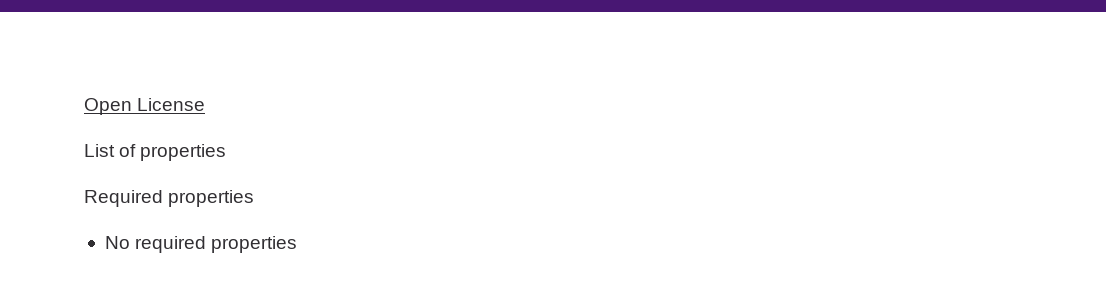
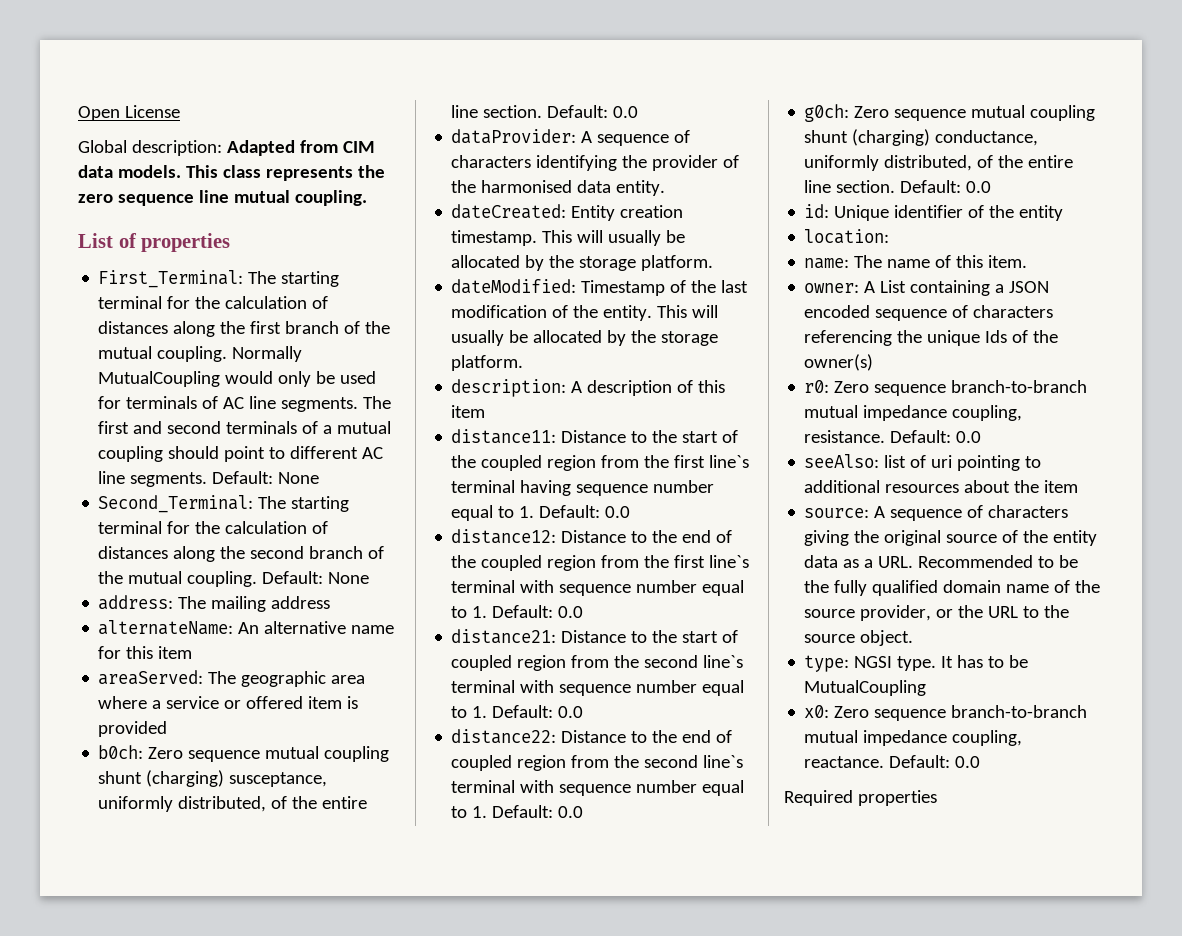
[84,144,227,161] List of properties -> [78,140,375,156] [78,165,385,181] [78,190,367,206] [78,233,231,252] [98,270,340,288] [98,296,329,309] [98,321,391,337] [98,346,303,362] [98,371,377,387] [98,396,392,412] [98,421,392,434] [98,446,384,462] [98,471,320,487] [98,495,350,513] [98,521,329,534] [98,546,385,562] [98,571,370,587] [98,595,331,612] [98,620,395,635] [98,646,193,659] [98,670,366,687] [98,696,359,709] [98,721,168,737] [98,745,390,762] [98,770,328,787] [98,796,368,812] [451,105,639,118] [451,129,691,146] [451,155,740,171] [451,180,666,196] [451,204,684,221] [451,230,686,246] [451,255,714,271] [451,279,749,296] [451,305,719,321] [451,330,719,346] [451,355,524,371] [451,379,726,397] [451,405,486,418] [451,429,739,444] [451,455,750,471] [451,480,715,496] [451,505,631,521] [451,529,733,544] [451,555,750,571] [451,580,745,596] [451,605,584,618] [451,629,739,644] [451,655,744,671] [451,680,745,696] [451,705,584,718] [451,729,733,744] [451,755,744,771] [451,780,745,796] [451,805,584,818] [804,104,1096,122] [804,129,1039,146] [804,155,1074,171] [804,180,992,193] [804,204,1064,221] [804,229,890,244] [804,255,1028,269] [804,280,1050,296] [804,305,1054,321] [804,330,1059,346] [804,354,874,371] [804,380,1088,396] [804,405,1023,421] [804,430,982,443] [804,454,1042,471] [804,480,1079,493] [804,505,1069,521] [804,530,1098,546] [804,555,1079,568] [804,580,1101,596] [804,605,1070,621] [804,630,914,646] [804,655,1029,672] [804,680,927,696] [804,705,1088,721] [804,730,1023,746] [804,755,981,768] Global description: Adapted from CIM data models. This class represents the zero sequence line mutual coupling. // List of properties // First_Terminal: The starting terminal for the calculation of distances along the first branch of the mutual coupling. Normally MutualCoupling would only be used for terminals of AC line segments. The first and second terminals of a mutual coupling should point to different AC line segments. Default: None // Second_Terminal: The starting terminal for the calculation of distances along the second branch of the mutual coupling. Default: None // address: The mailing address // alternateName: An alternative name for this item // areaServed: The geographic area where a service or offered item is provided // b0ch: Zero sequence mutual coupling shunt (charging) susceptance, uniformly distributed, of the entire line section. Default: 0.0 // dataProvider: A sequence of characters identifying the provider of the harmonised data entity. // dateCreated: Entity creation timestamp. This will usually be allocated by the storage platform. // dateModified: Timestamp of the last modification of the entity. This will usually be allocated by the storage platform. // description: A description of this item // distance11: Distance to the start of the coupled region from the first line`s terminal having sequence number equal to 1. Default: 0.0 // distance12: Distance to the end of the coupled region from the first line`s terminal with sequence number equal to 1. Default: 0.0 // distance21: Distance to the start of coupled region from the second line`s terminal with sequence number equal to 1. Default: 0.0 // distance22: Distance to the end of coupled region from the second line`s terminal with sequence number equal to 1. Default: 0.0 // g0ch: Zero sequence mutual coupling shunt (charging) conductance, uniformly distributed, of the entire line section. Default: 0.0 // id: Unique identifier of the entity // location: // name: The name of this item. // owner: A List containing a JSON encoded sequence of characters referencing the unique Ids of the owner(s) // r0: Zero sequence branch-to-branch mutual impedance coupling, resistance. Default: 0.0 // seeAlso: list of uri pointing to additional resources about the item // source: A sequence of characters giving the original source of the entity data as a URL. Recommended to be the fully qualified domain name of the source provider, or the URL to the source object. // type: NGSI type. It has to be MutualCoupling // x0: Zero sequence branch-to-branch mutual impedance coupling, reactance. Default: 0.0
[104,236,298,253] // No required properties -> (937, 798) none

